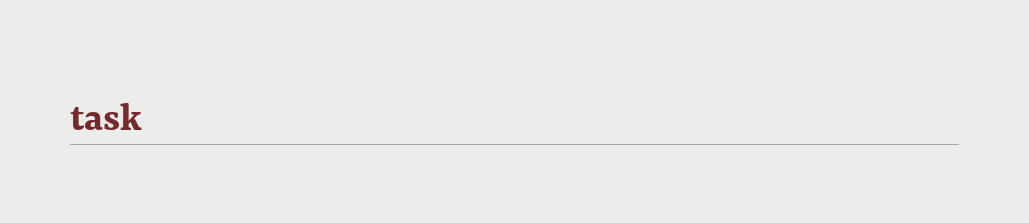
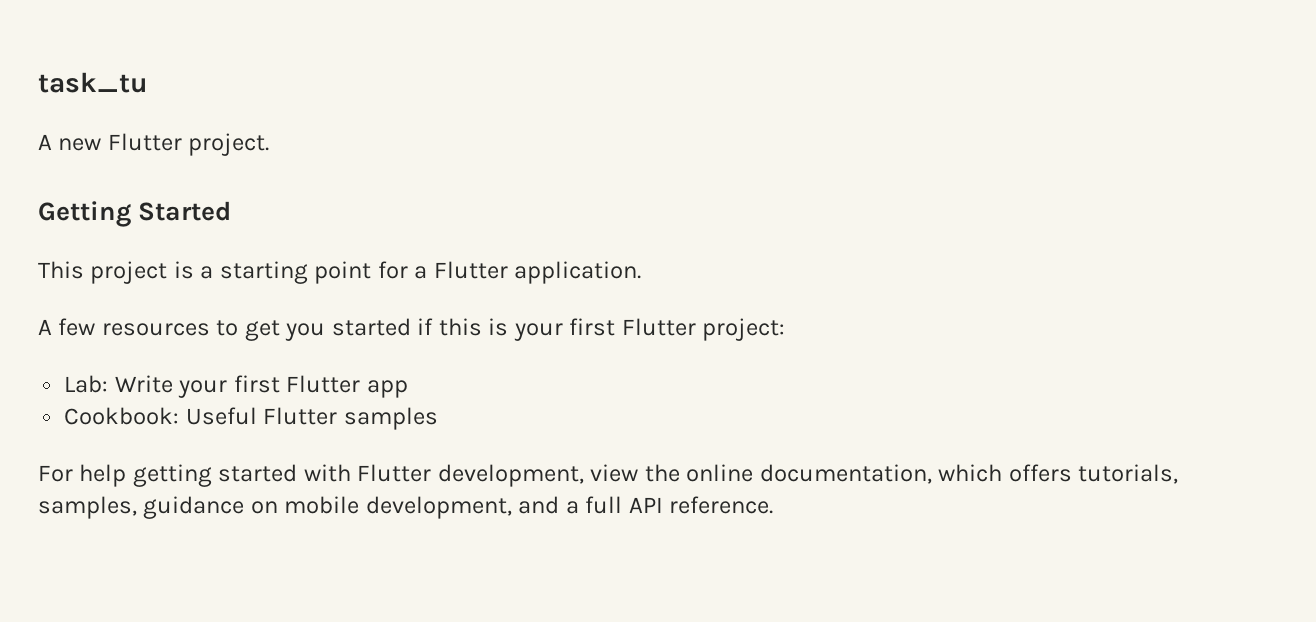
[70,103,142,130] task -> [38,72,148,93] [38,133,270,156] [38,201,232,227] [38,261,642,284] [38,318,786,341] [64,375,408,398] [64,407,438,430] [38,464,1179,487] [38,496,774,519] task_tu // A new Flutter project. // Getting Started // This project is a starting point for a Flutter application. // A few resources to get you started if this is your first Flutter project: // Lab: Write your first Flutter app // Cookbook: Useful Flutter samples // For help getting started with Flutter development, view the online documentation, which offers tutorials, samples, guidance on mobile development, and a full API reference.

